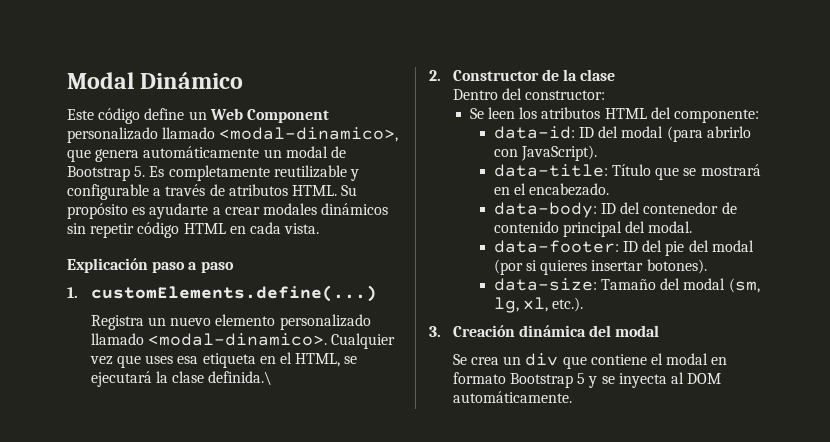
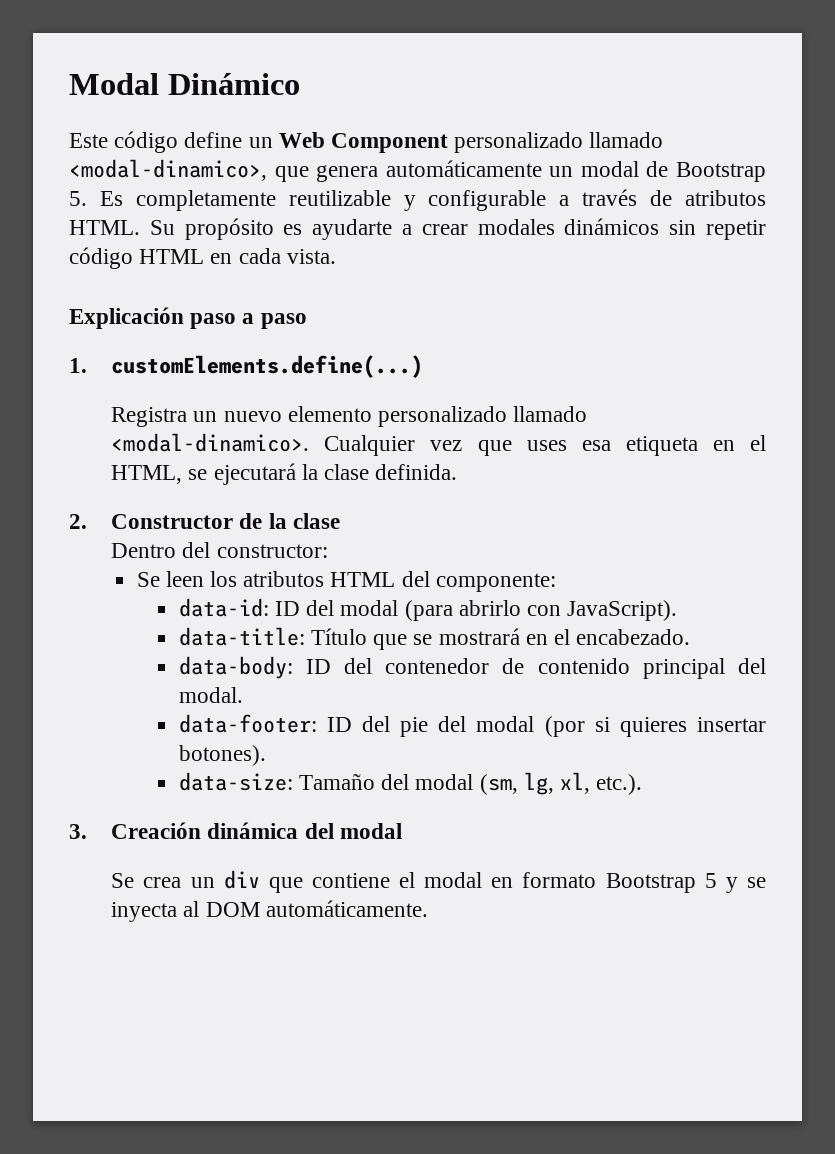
[208,371,273,385] definida.\ -> [375,464,458,480] definida.

